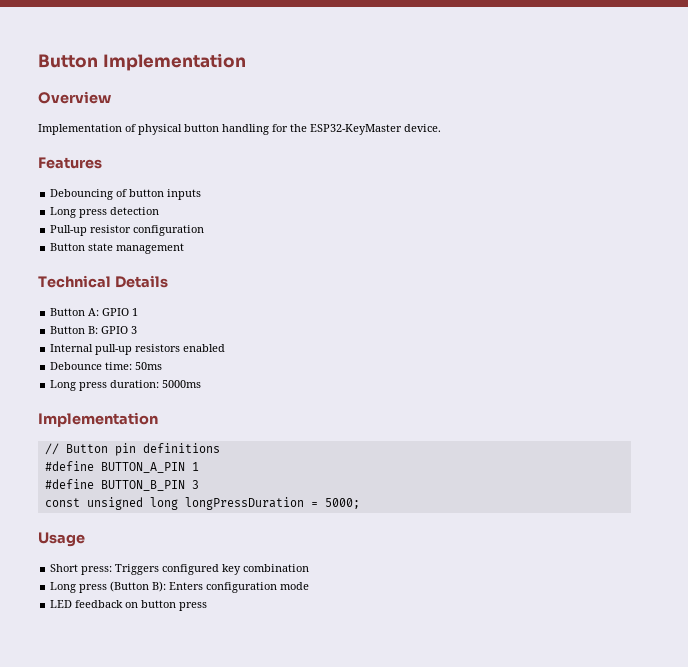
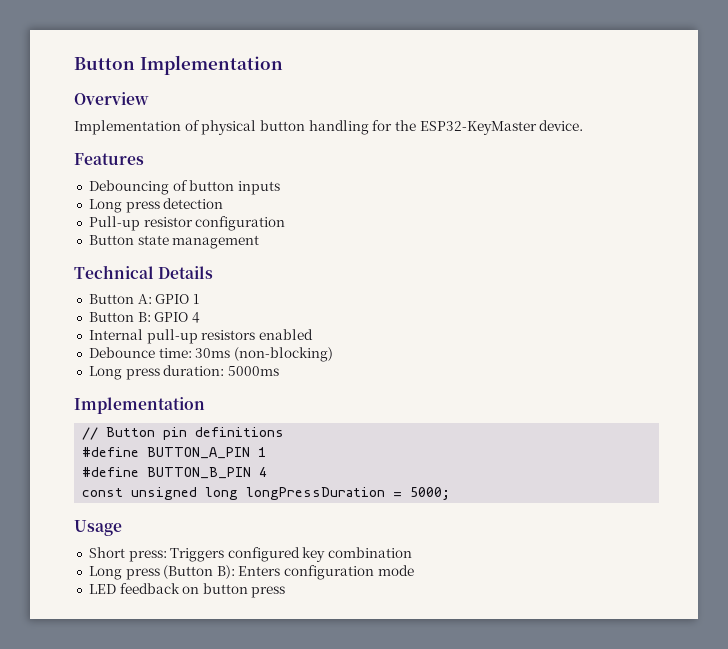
[131,326,138,334] 3 -> [191,312,200,323] 4
[135,362,163,370] 50ms -> [195,347,333,362] 30ms (non-blocking)
[191,480,199,489] 3 -> [259,467,268,477] 4

